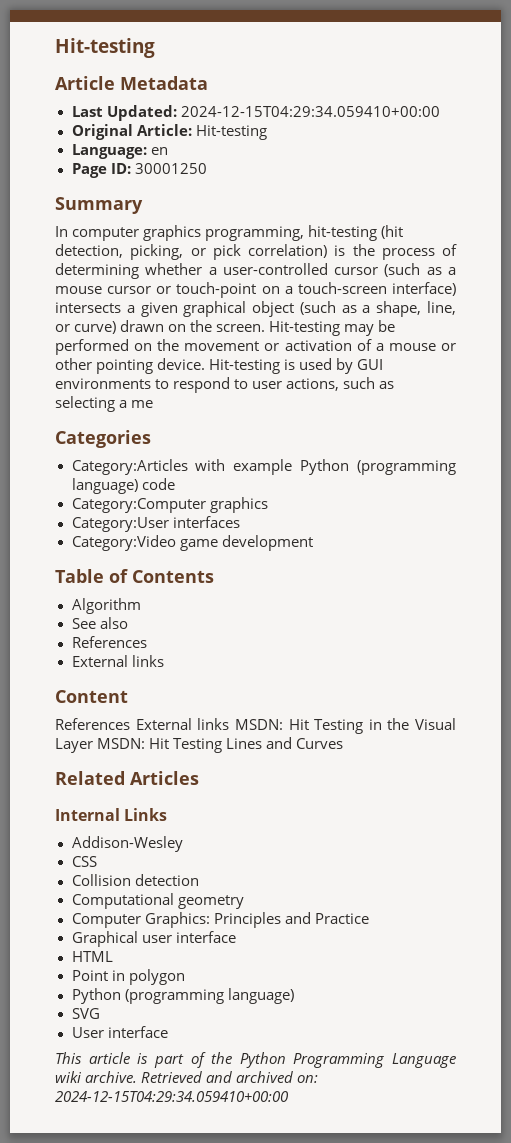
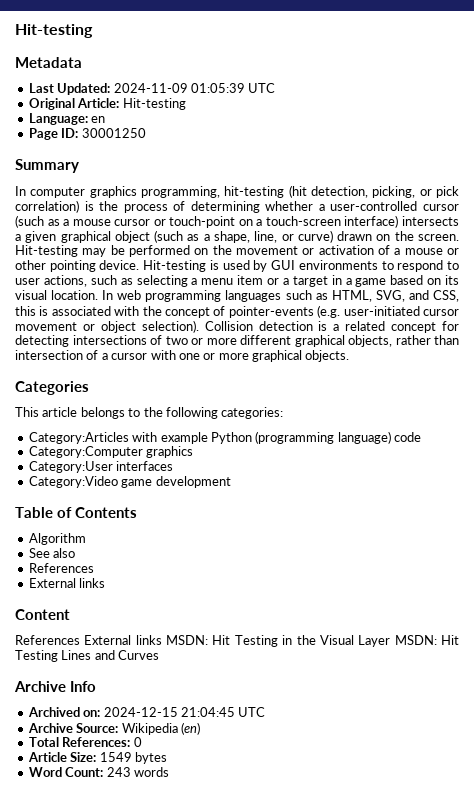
[55,38,155,58] [55,76,115,90] Hit-testing // Article -> [15,24,93,38] Hit-testing //
[180,106,440,117] 2024-12-15T04:29:34.059410+00:00 -> [113,83,276,93] 2024-11-09 01:05:39 UTC
[131,400,154,408] [55,430,151,448] me // Categories -> [201,275,459,287] [15,290,459,302] [15,305,459,318] [15,320,459,333] [15,335,459,347] [15,350,350,362] [15,381,89,395] [15,407,284,419] menu item or a target in a game based on its visual location. In web programming languages such as HTML, SVG, and CSS, this is associated with the concept of pointer-events (e.g. user-initiated cursor movement or object selection). Collision detection is a related concept for detecting intersections of two or more different graphical objects, rather than intersection of a cursor with one or more graphical objects. // Categories // This article belongs to the following categories:
[55,771,199,785] [55,808,168,821] [71,836,183,852] [71,856,97,867] [71,874,199,886] [71,893,244,909] [71,912,369,928] [71,931,236,947] [71,951,113,962] [71,969,185,985] [71,988,294,1004] [71,1008,100,1019] [71,1026,168,1038] [55,1052,456,1068] [55,1071,319,1083] [55,1091,288,1102] Related Articles // Internal Links // Addison-Wesley // CSS // Collision detection // Computational geometry // Computer Graphics: Principles and Practice // Graphical user interface // HTML // Point in polygon // Python (programming language) // SVG // User interface // This article is part of the Python Programming Language wiki archive. Retrieved and archived on: 2024-12-15T04:29:34.059410+00:00 -> [14,681,96,692] [27,707,266,717] [27,722,200,735] [28,737,142,747] [27,752,167,764] [28,767,169,777] Archive Info // Archived on: 2024-12-15 21:04:45 UTC // Archive Source: Wikipedia (en) // Total References: 0 // Article Size: 1549 bytes // Word Count: 243 words

